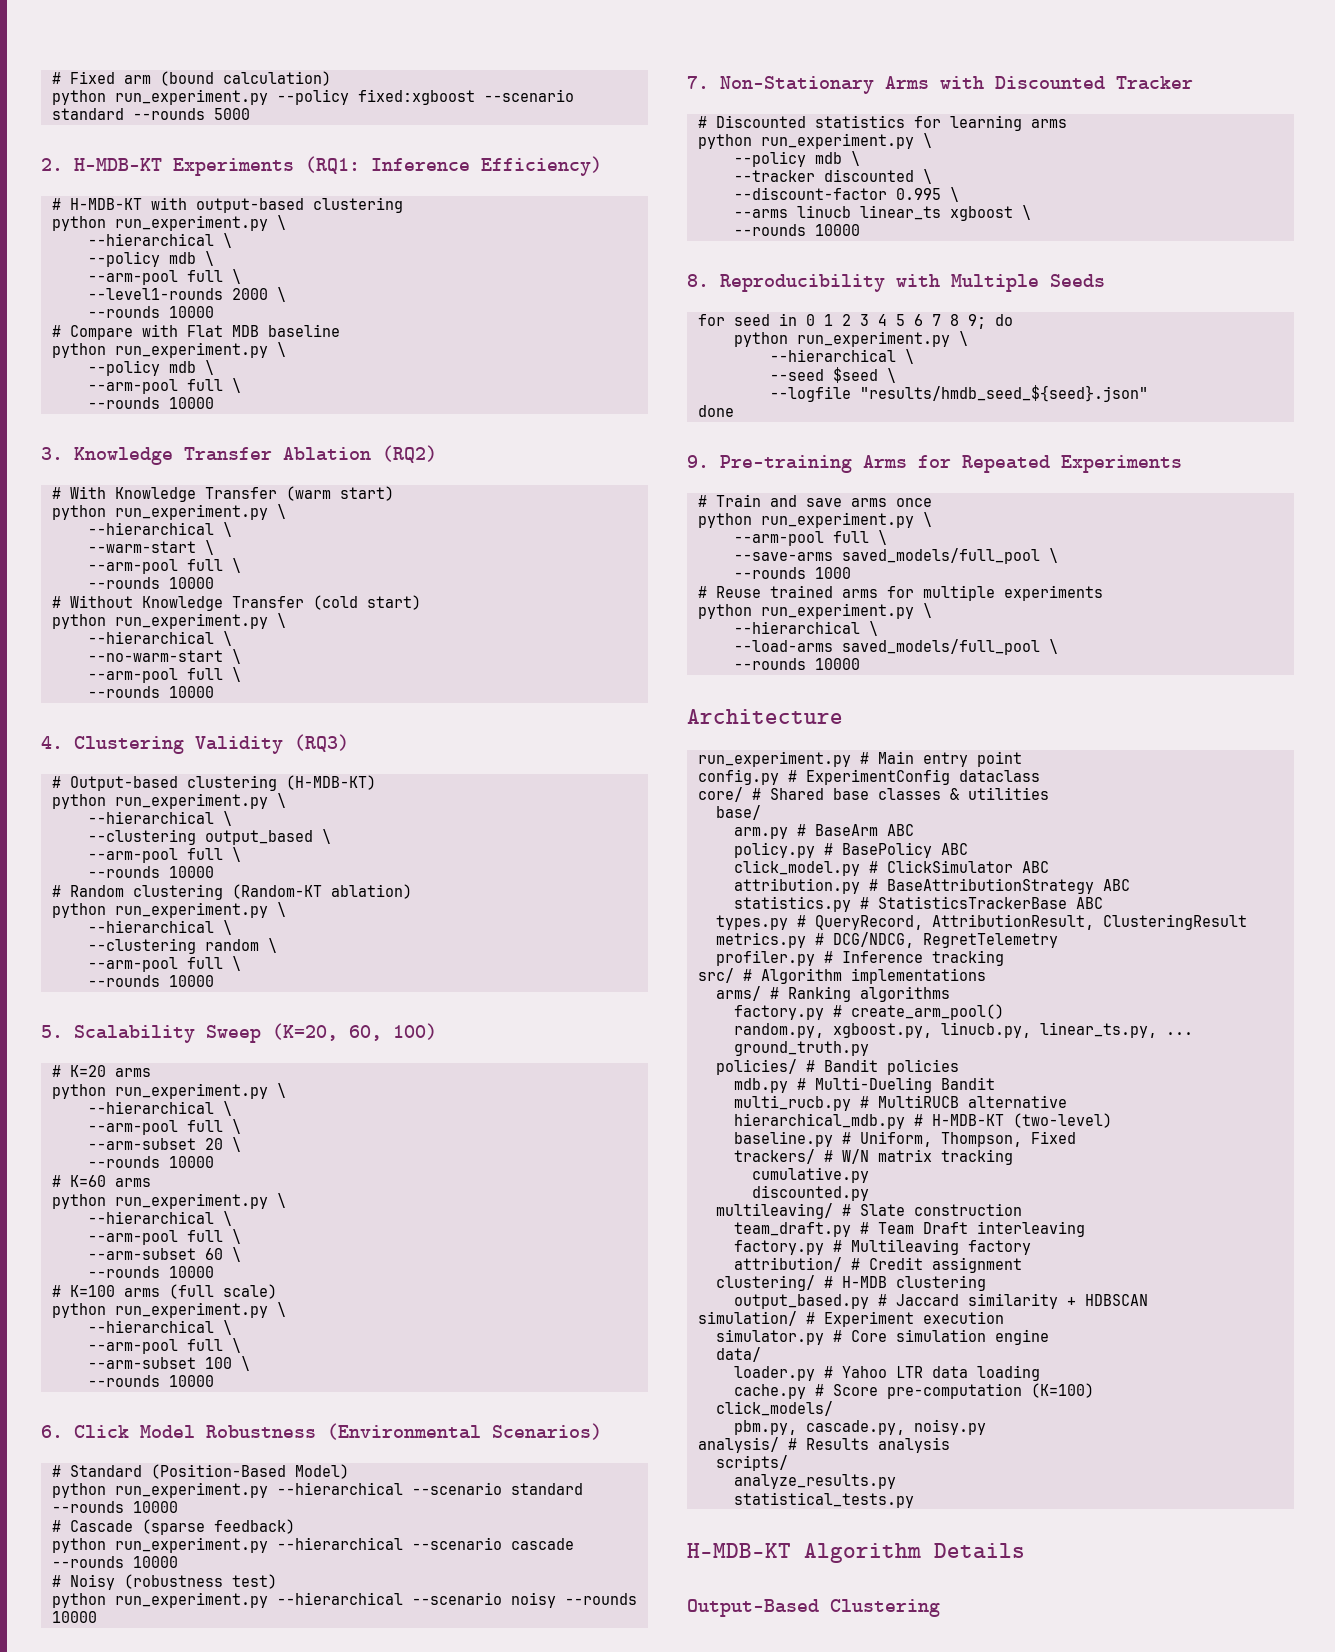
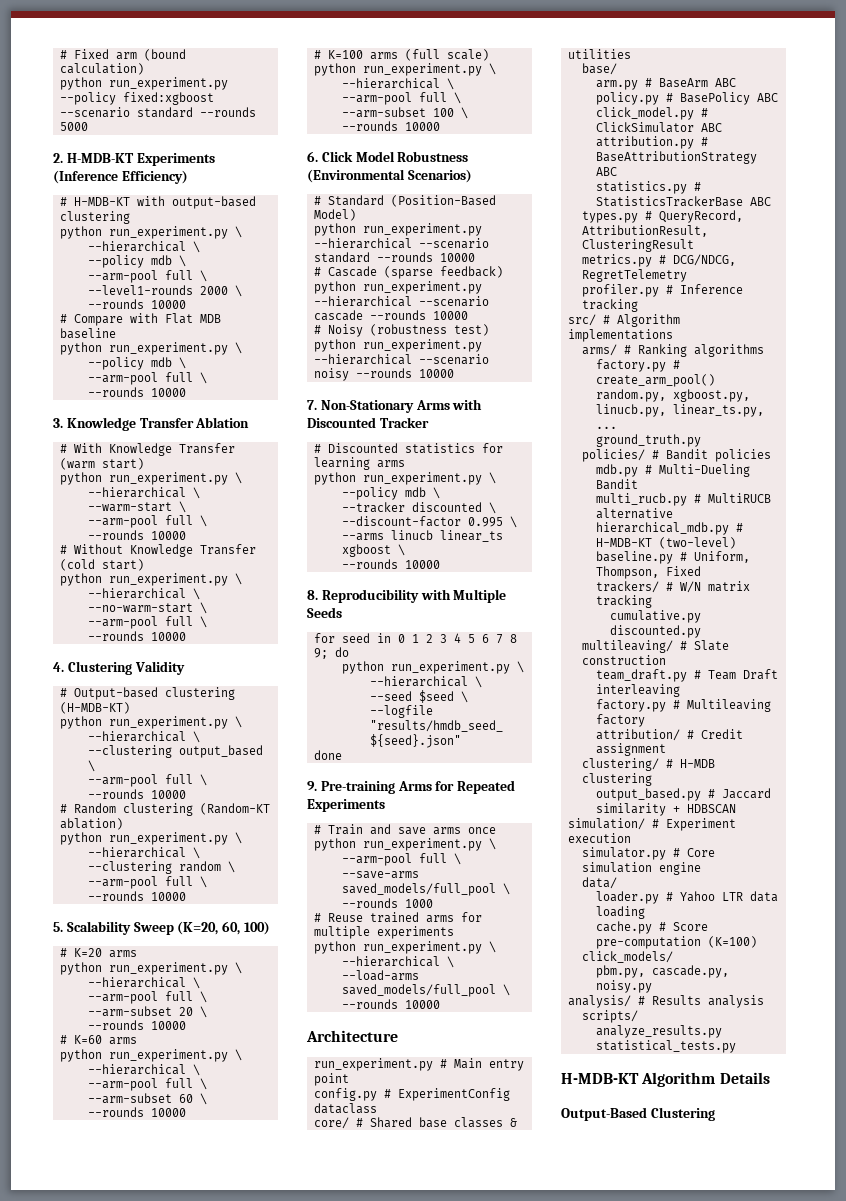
[305,156,470,174] (RQ1: Inference -> [53,170,118,184] (Inference
[382,445,437,463] (RQ2) -> (250, 422) none
[294,734,349,752] (RQ3) -> (185, 668) none

